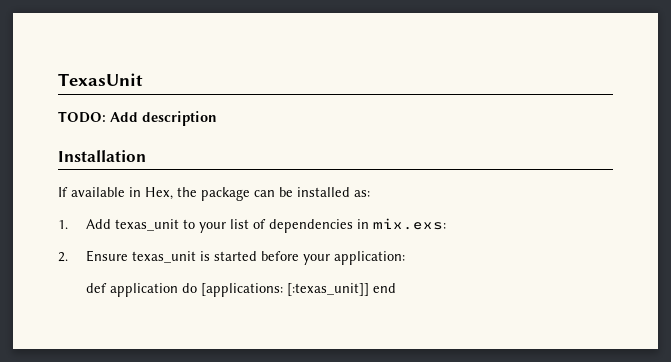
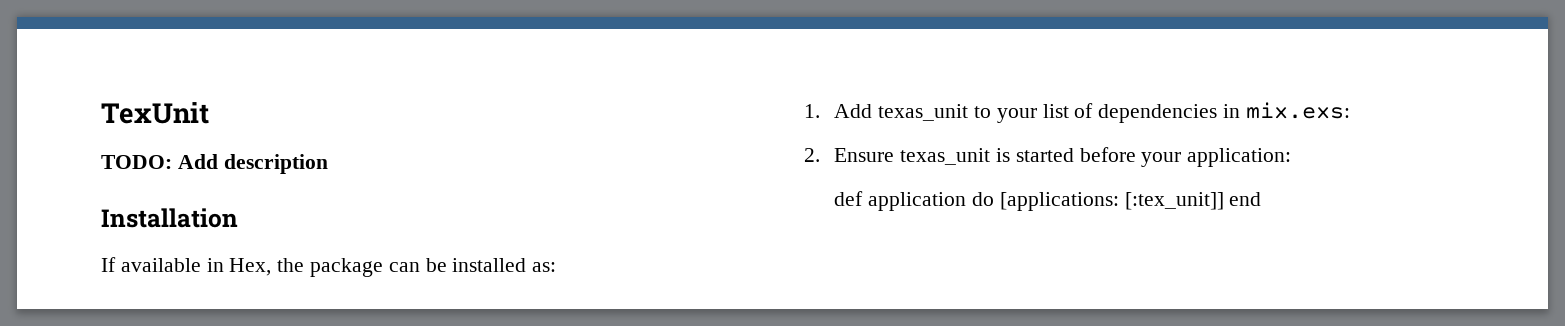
[58,73,143,86] TexasUnit -> [101,102,209,124] TexUnit
[286,283,369,296] [:texas_unit]] -> [1124,192,1224,210] [:tex_unit]]

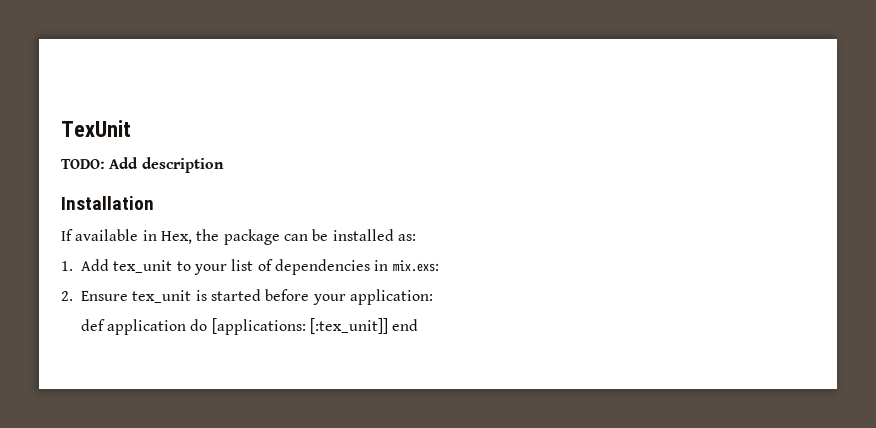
[878,104,969,121] texas_unit -> [113,260,173,273] tex_unit
[900,148,991,165] texas_unit -> [132,290,192,303] tex_unit

